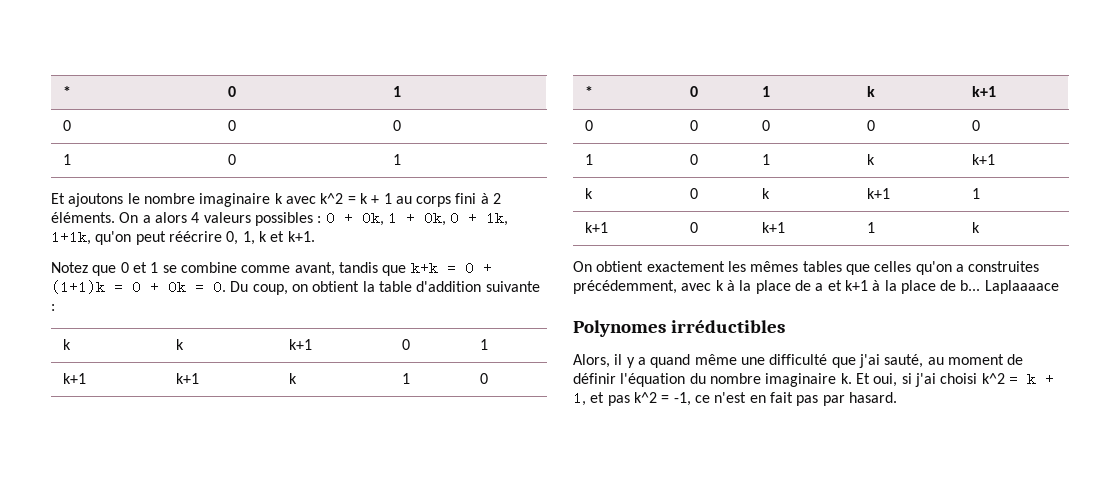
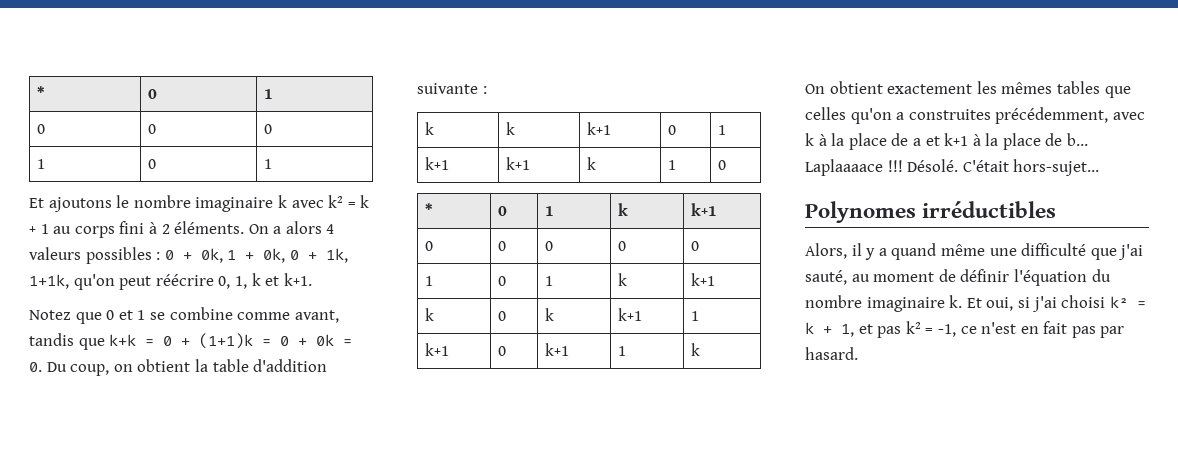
[320,193,344,204] k^2 -> [328,195,344,208] k²
(1059, 287) none -> [887,159,1100,176] !!! Désolé. C'était hors-sujet...
[981,373,1005,384] k^2 -> [1109,296,1128,308] k²
[633,392,657,403] k^2 -> [905,321,921,334] k²

